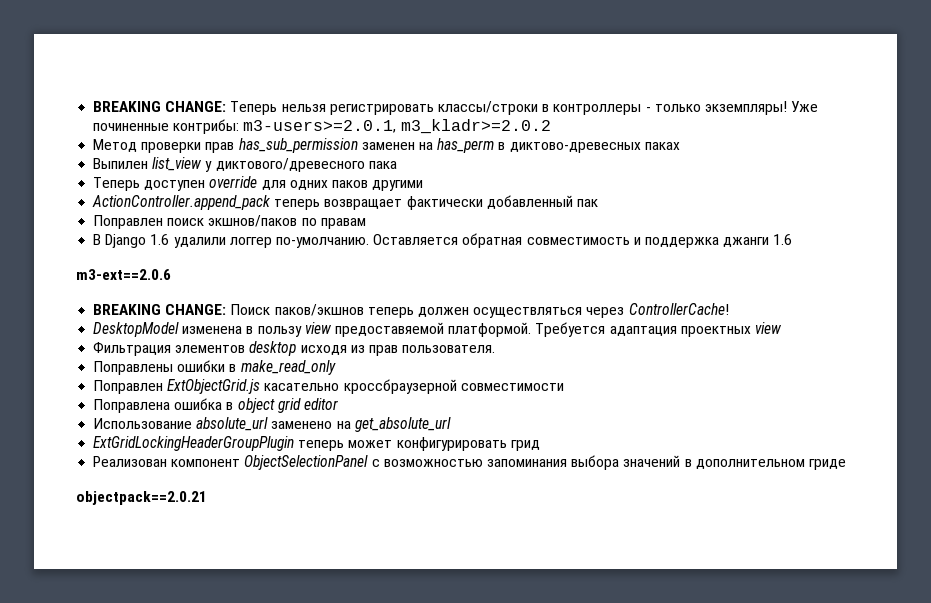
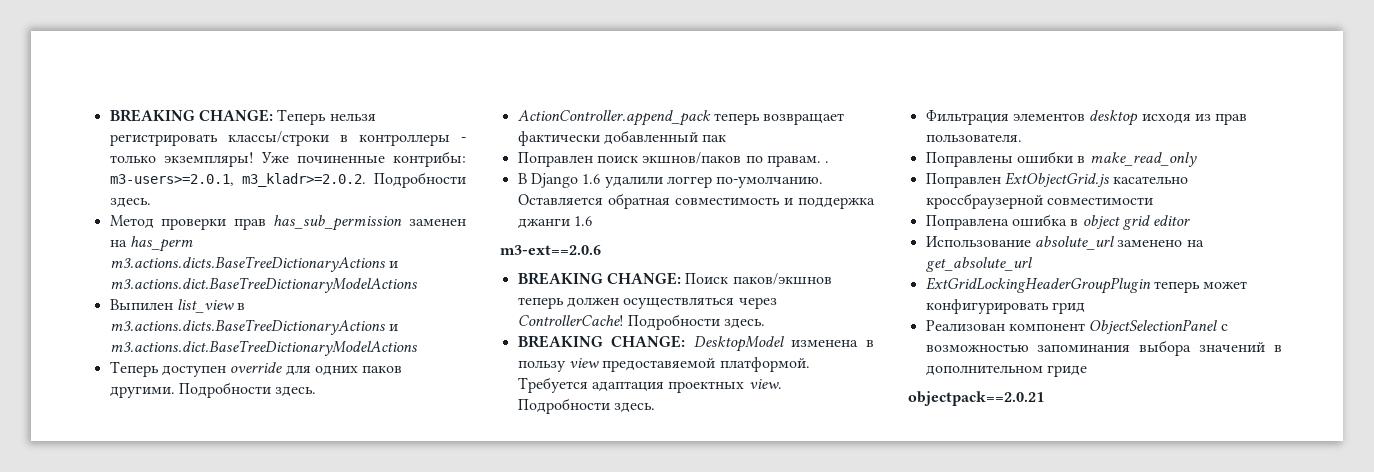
[400,119,551,134] m3_kladr>=2.0.2 -> [241,172,466,188] [109,197,151,208] m3_kladr>=2.0.2. Подробности здесь.
[498,142,680,153] в диктово-древесных паках -> [109,256,398,272] [109,277,418,293] m3.actions.dicts.BaseTreeDictionaryActions и m3.actions.dict.BaseTreeDictionaryModelActions
[205,158,397,172] у диктового/древесного пака -> [237,303,246,310] [109,319,398,335] [109,340,418,356] в m3.actions.dicts.BaseTreeDictionaryActions и m3.actions.dict.BaseTreeDictionaryModelActions
[372,180,424,191] другими -> [109,382,317,398] другими. Подробности здесь.
[320,218,366,229] правам -> [766,155,830,167] правам. .
(729, 309) // -> [627,314,766,330] [517,335,686,348] Подробности здесь. // BREAKING CHANGE:
[754,322,782,334] view -> [748,379,782,389] [517,398,655,414] view. Подробности здесь.

